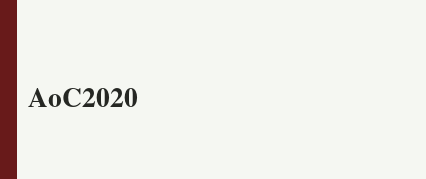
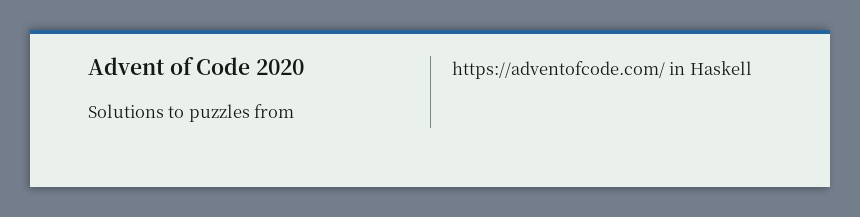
[28,88,138,107] AoC2020 -> [88,57,305,75] [88,104,295,122] [452,61,752,79] Advent of Code 2020 // Solutions to puzzles from https://adventofcode.com/ in Haskell

